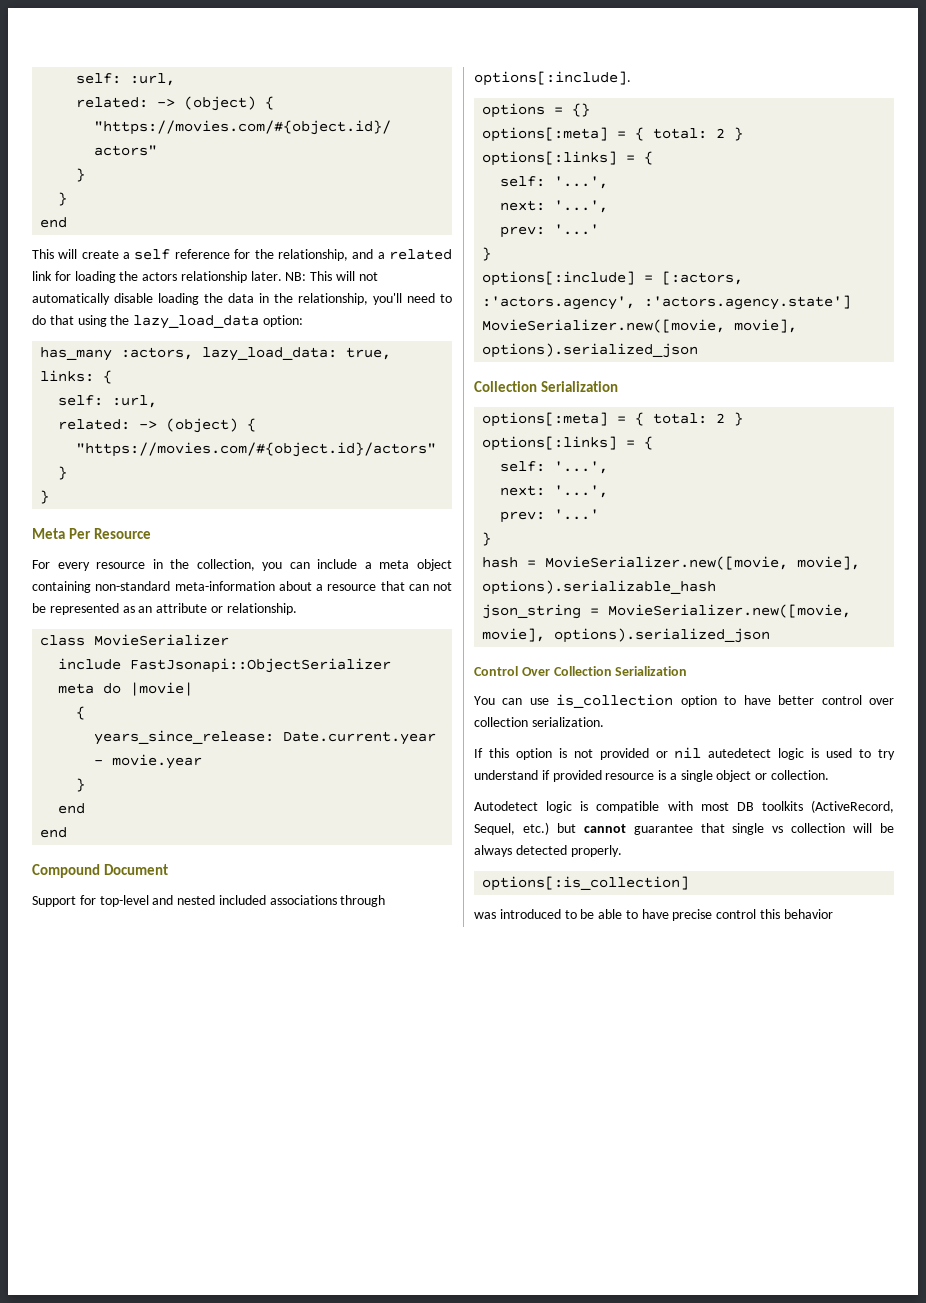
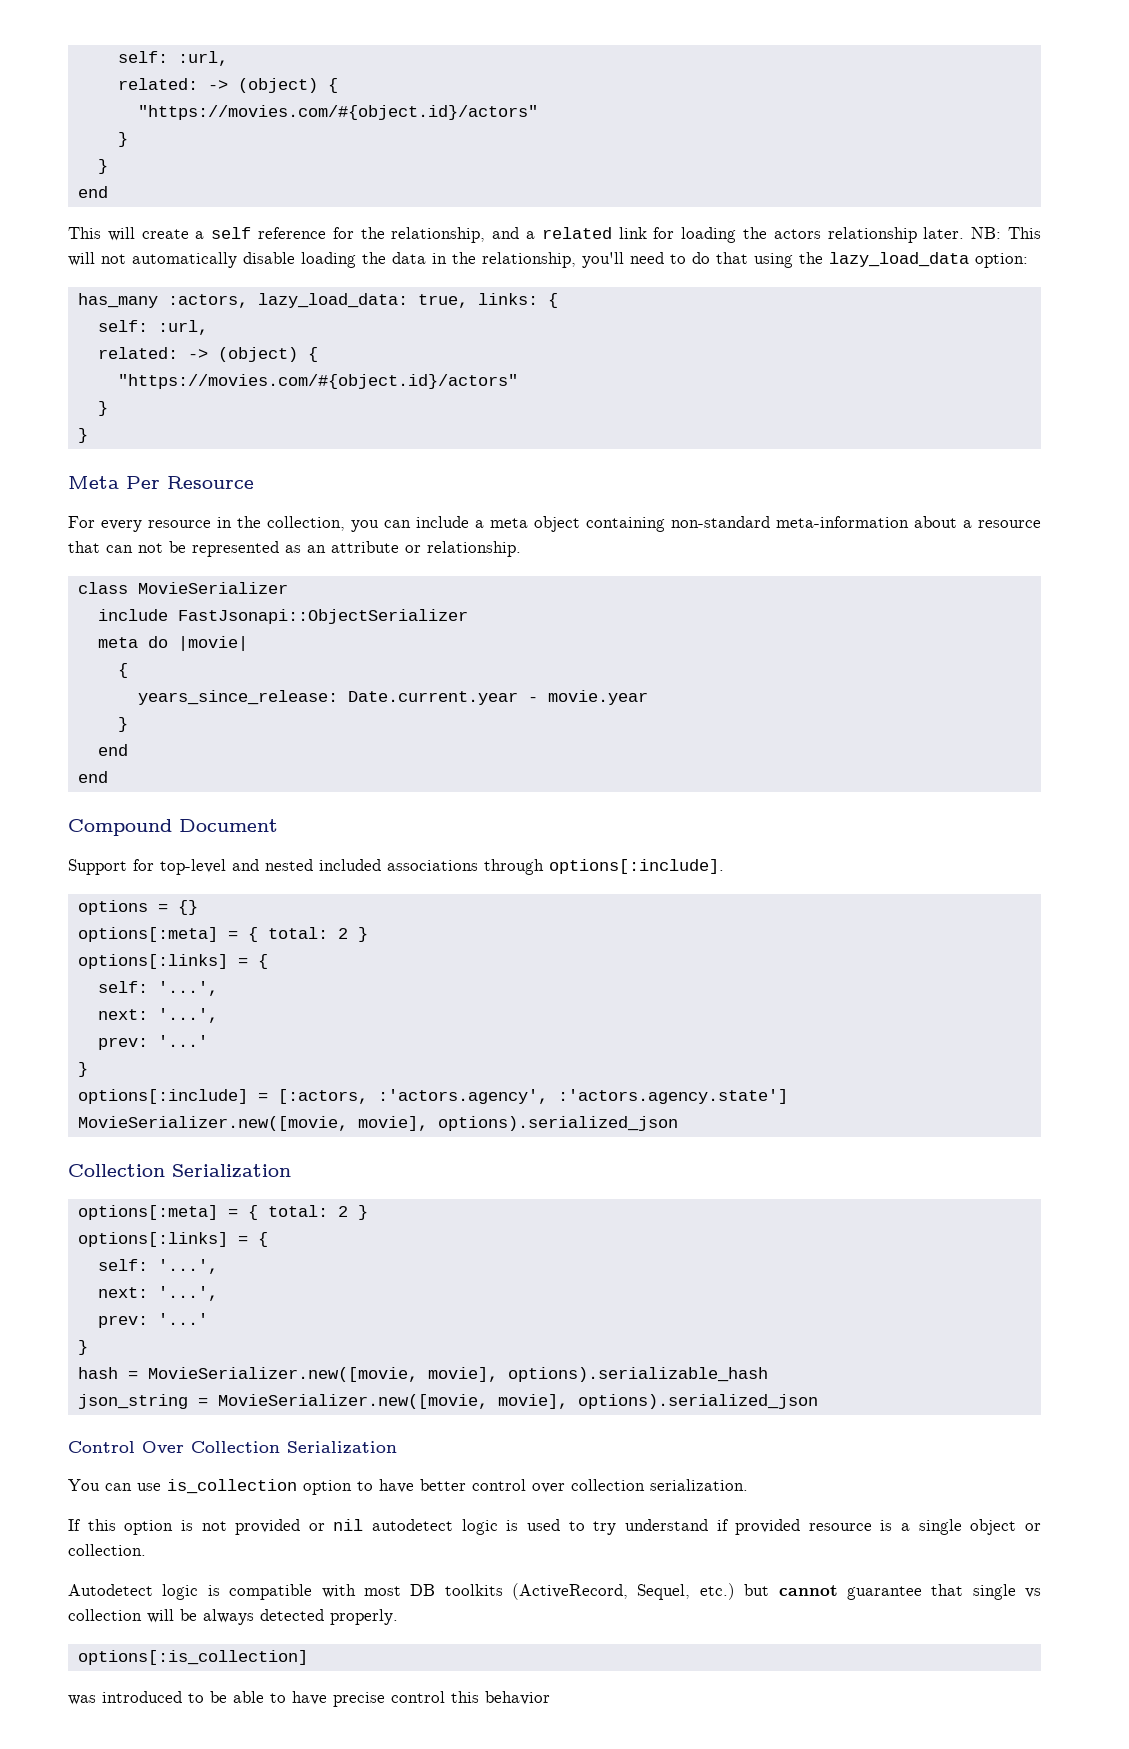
[708,748,772,758] autedetect -> [372,1519,454,1531] autodetect

